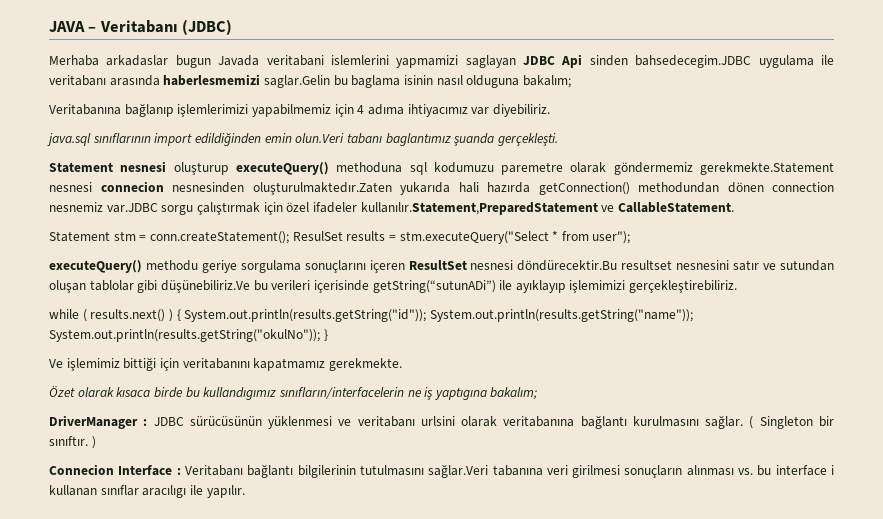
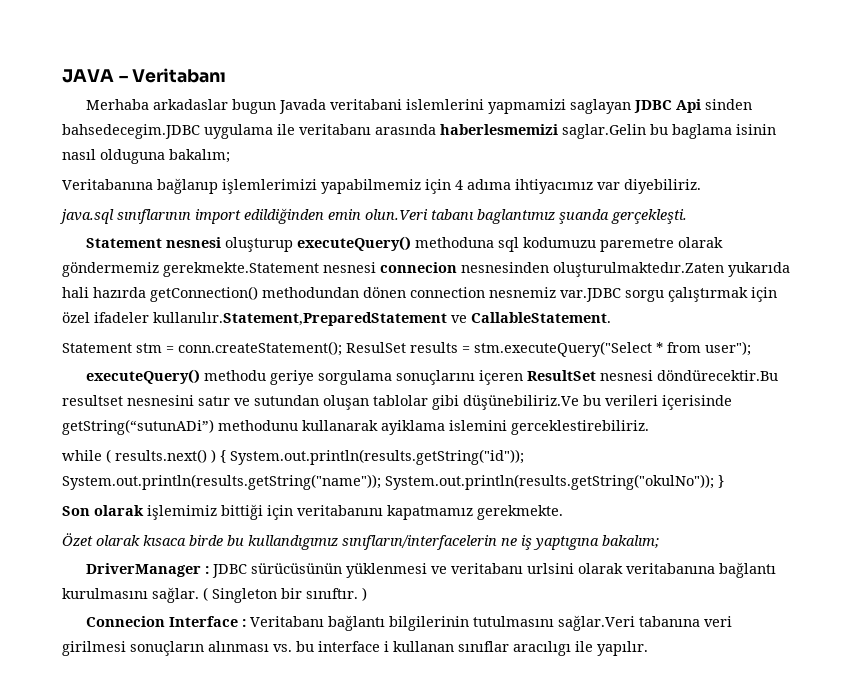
[182,19,233,35] (JDBC) -> (227, 75) none
[499,280,738,293] ile ayıklayıp işlemimizi gerçekleştirebiliriz. -> [218,420,649,435] methodunu kullanarak ayiklama islemini gerceklestirebiliriz.
[49,359,63,368] Ve -> [62,505,144,516] Son olarak

